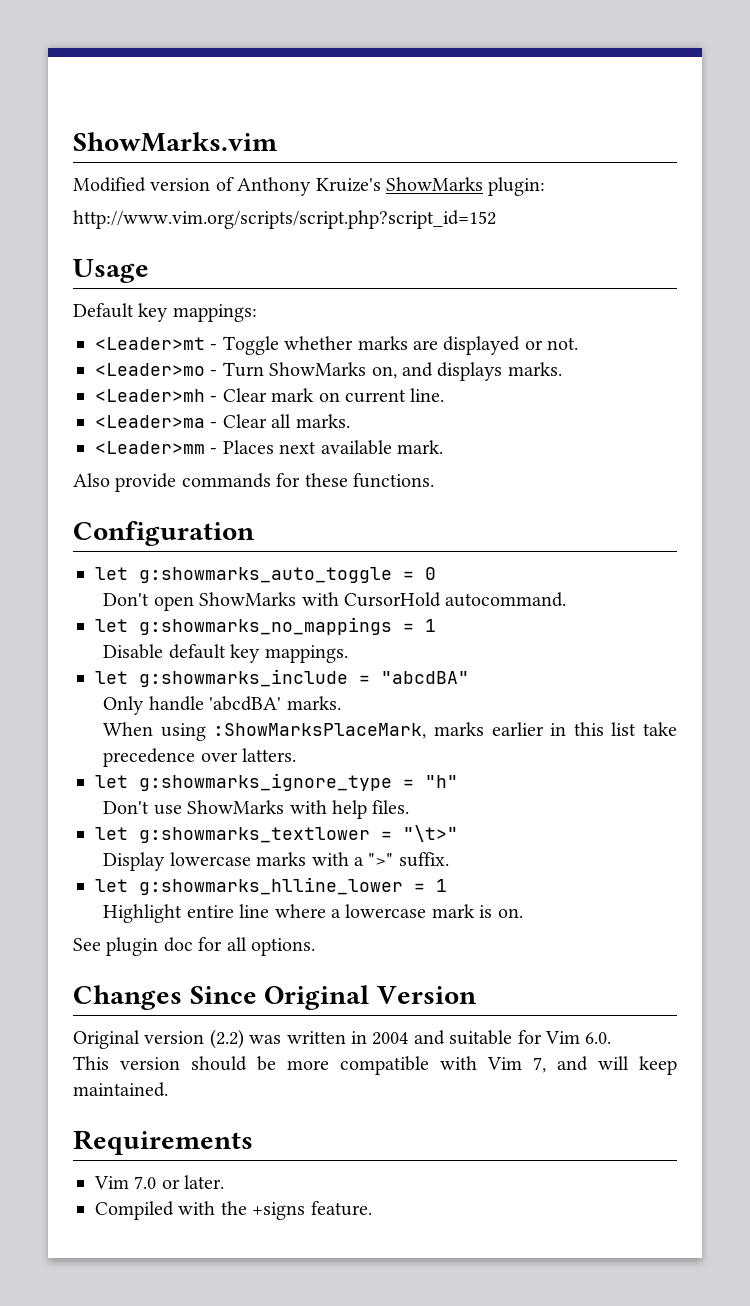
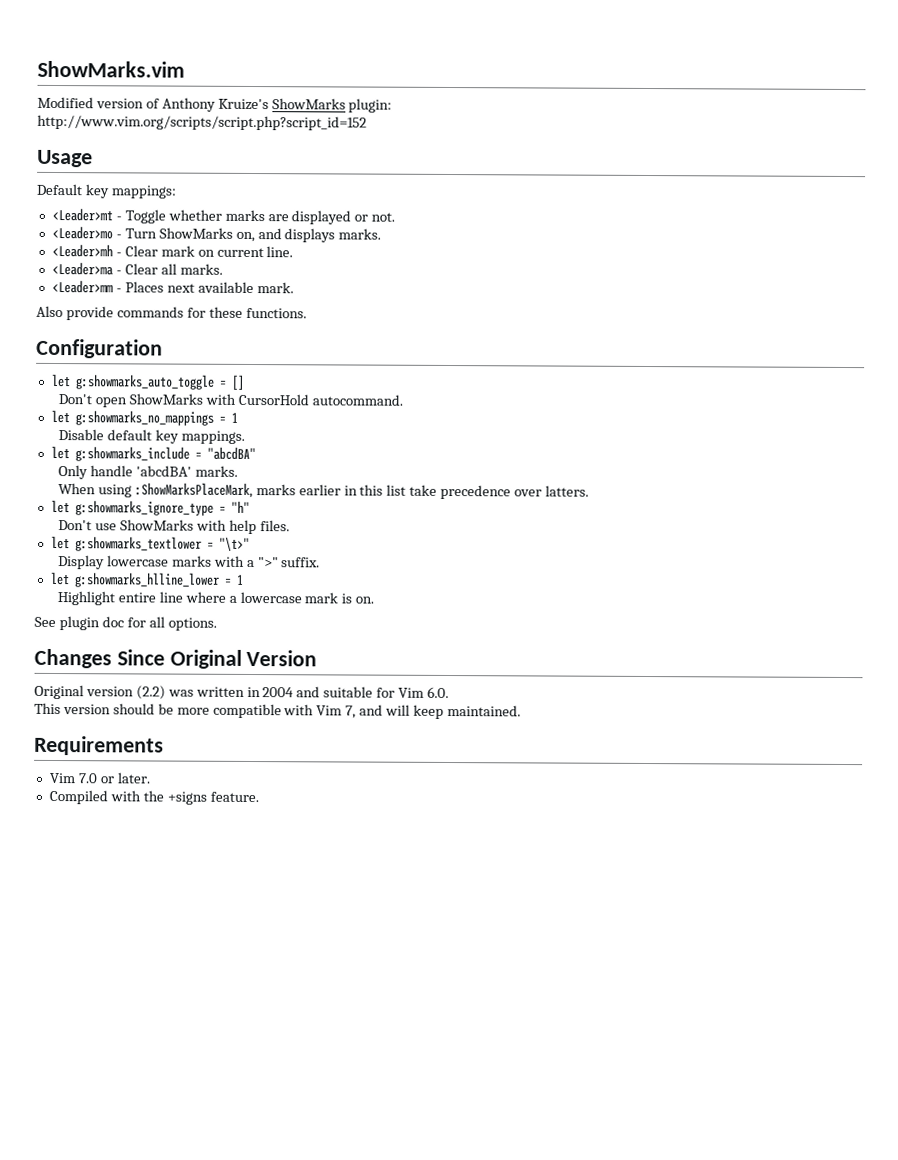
[425,567,436,580] 0 -> [230,374,245,390] []

